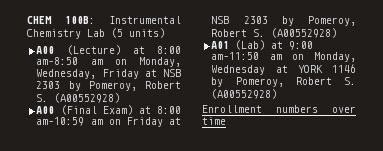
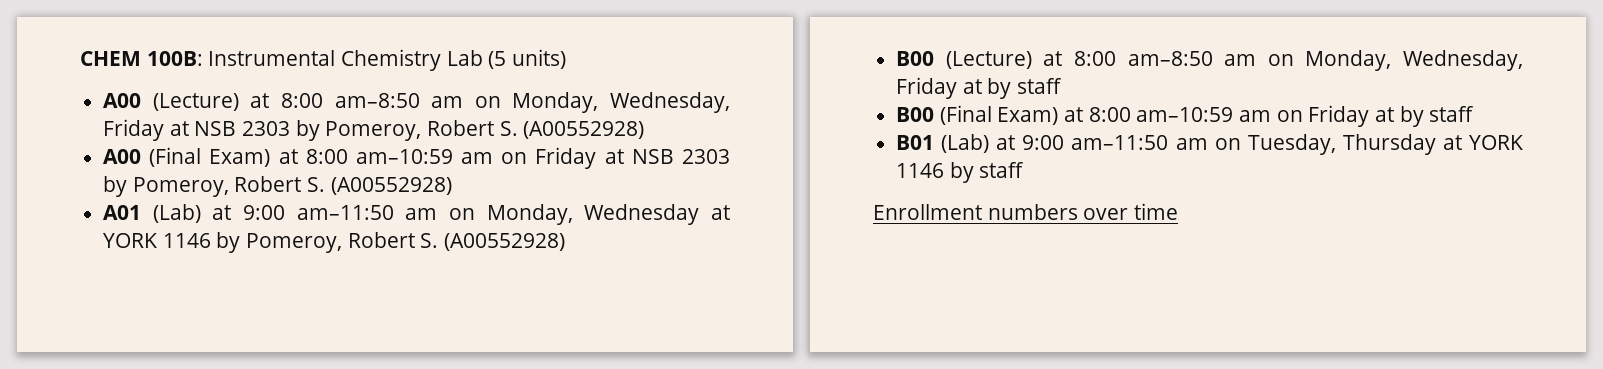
(278, 94) none -> [896,50,1524,71] [896,77,1063,99] [896,105,1475,127] [896,134,1523,155] [896,162,1025,183] // B00 (Lecture) at 8:00 am–8:50 am on Monday, Wednesday, Friday at by staff // B00 (Final Exam) at 8:00 am–10:59 am on Friday at by staff // B01 (Lab) at 9:00 am–11:50 am on Tuesday, Thursday at YORK 1146 by staff

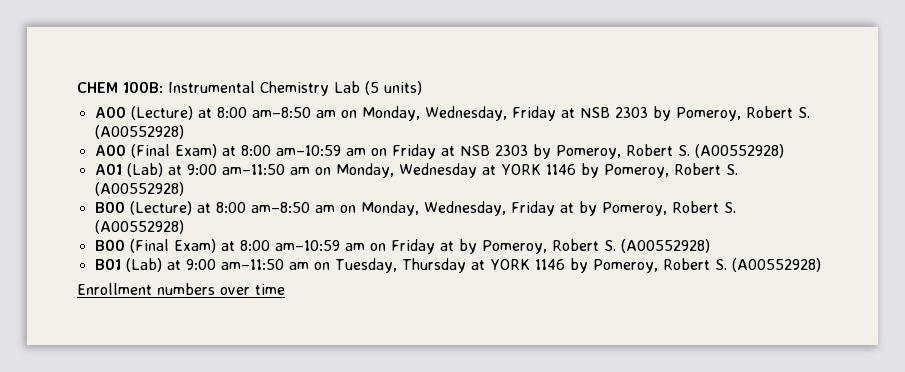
[1017,78,1063,94] staff -> [601,201,736,216] [94,220,184,234] Pomeroy, Robert S. (A00552928)
[1429,106,1475,122] staff -> [481,239,710,254] Pomeroy, Robert S. (A00552928)
[979,162,1025,178] staff -> [592,258,821,273] Pomeroy, Robert S. (A00552928)

